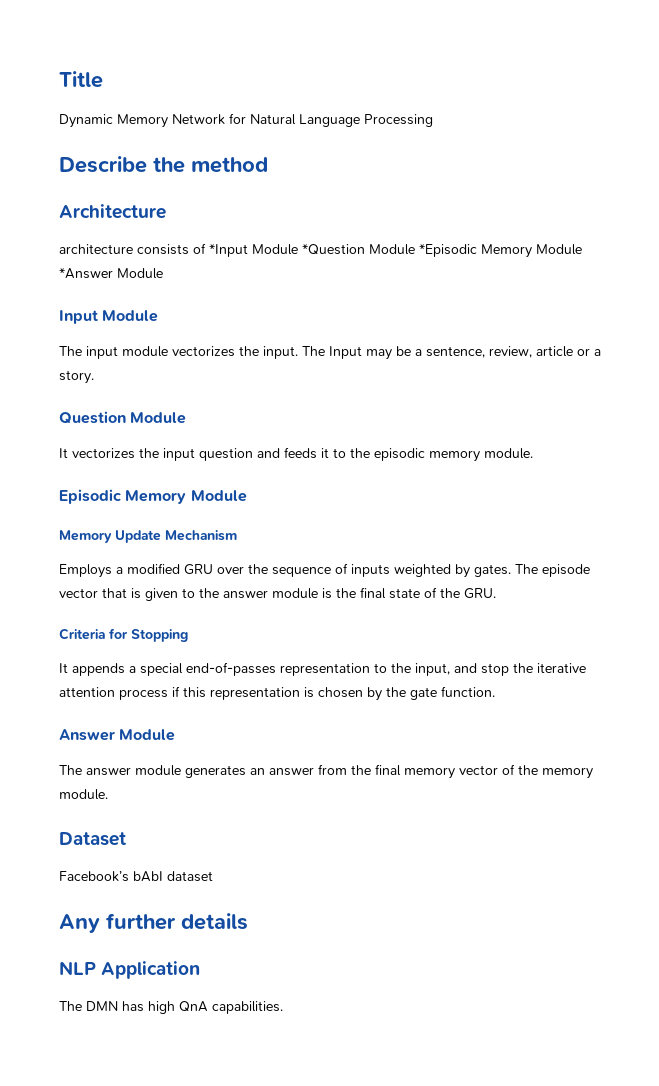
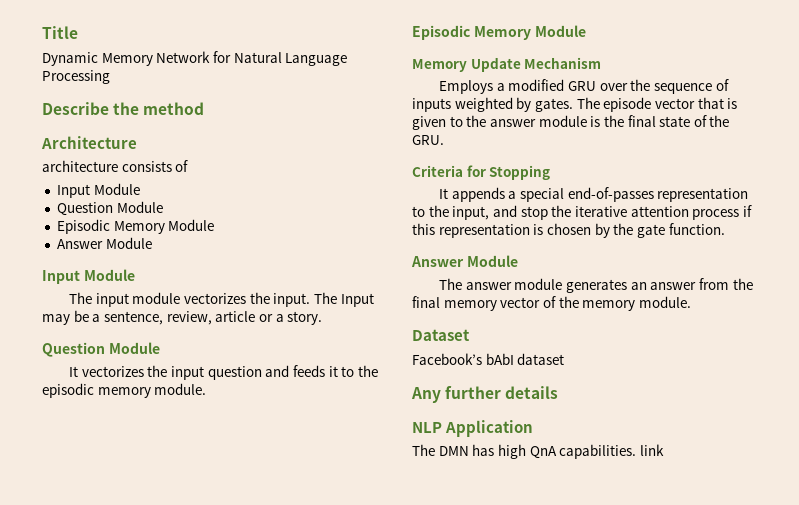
[209,244,582,258] [59,268,113,279] *Input Module *Question Module *Episodic Memory Module *Answer -> [56,183,140,198] [56,201,163,216] [56,219,215,234] [56,239,103,249] // Input Module // Question Module // Episodic Memory Module // Answer
(283, 1007) none -> [639,444,664,456] link

